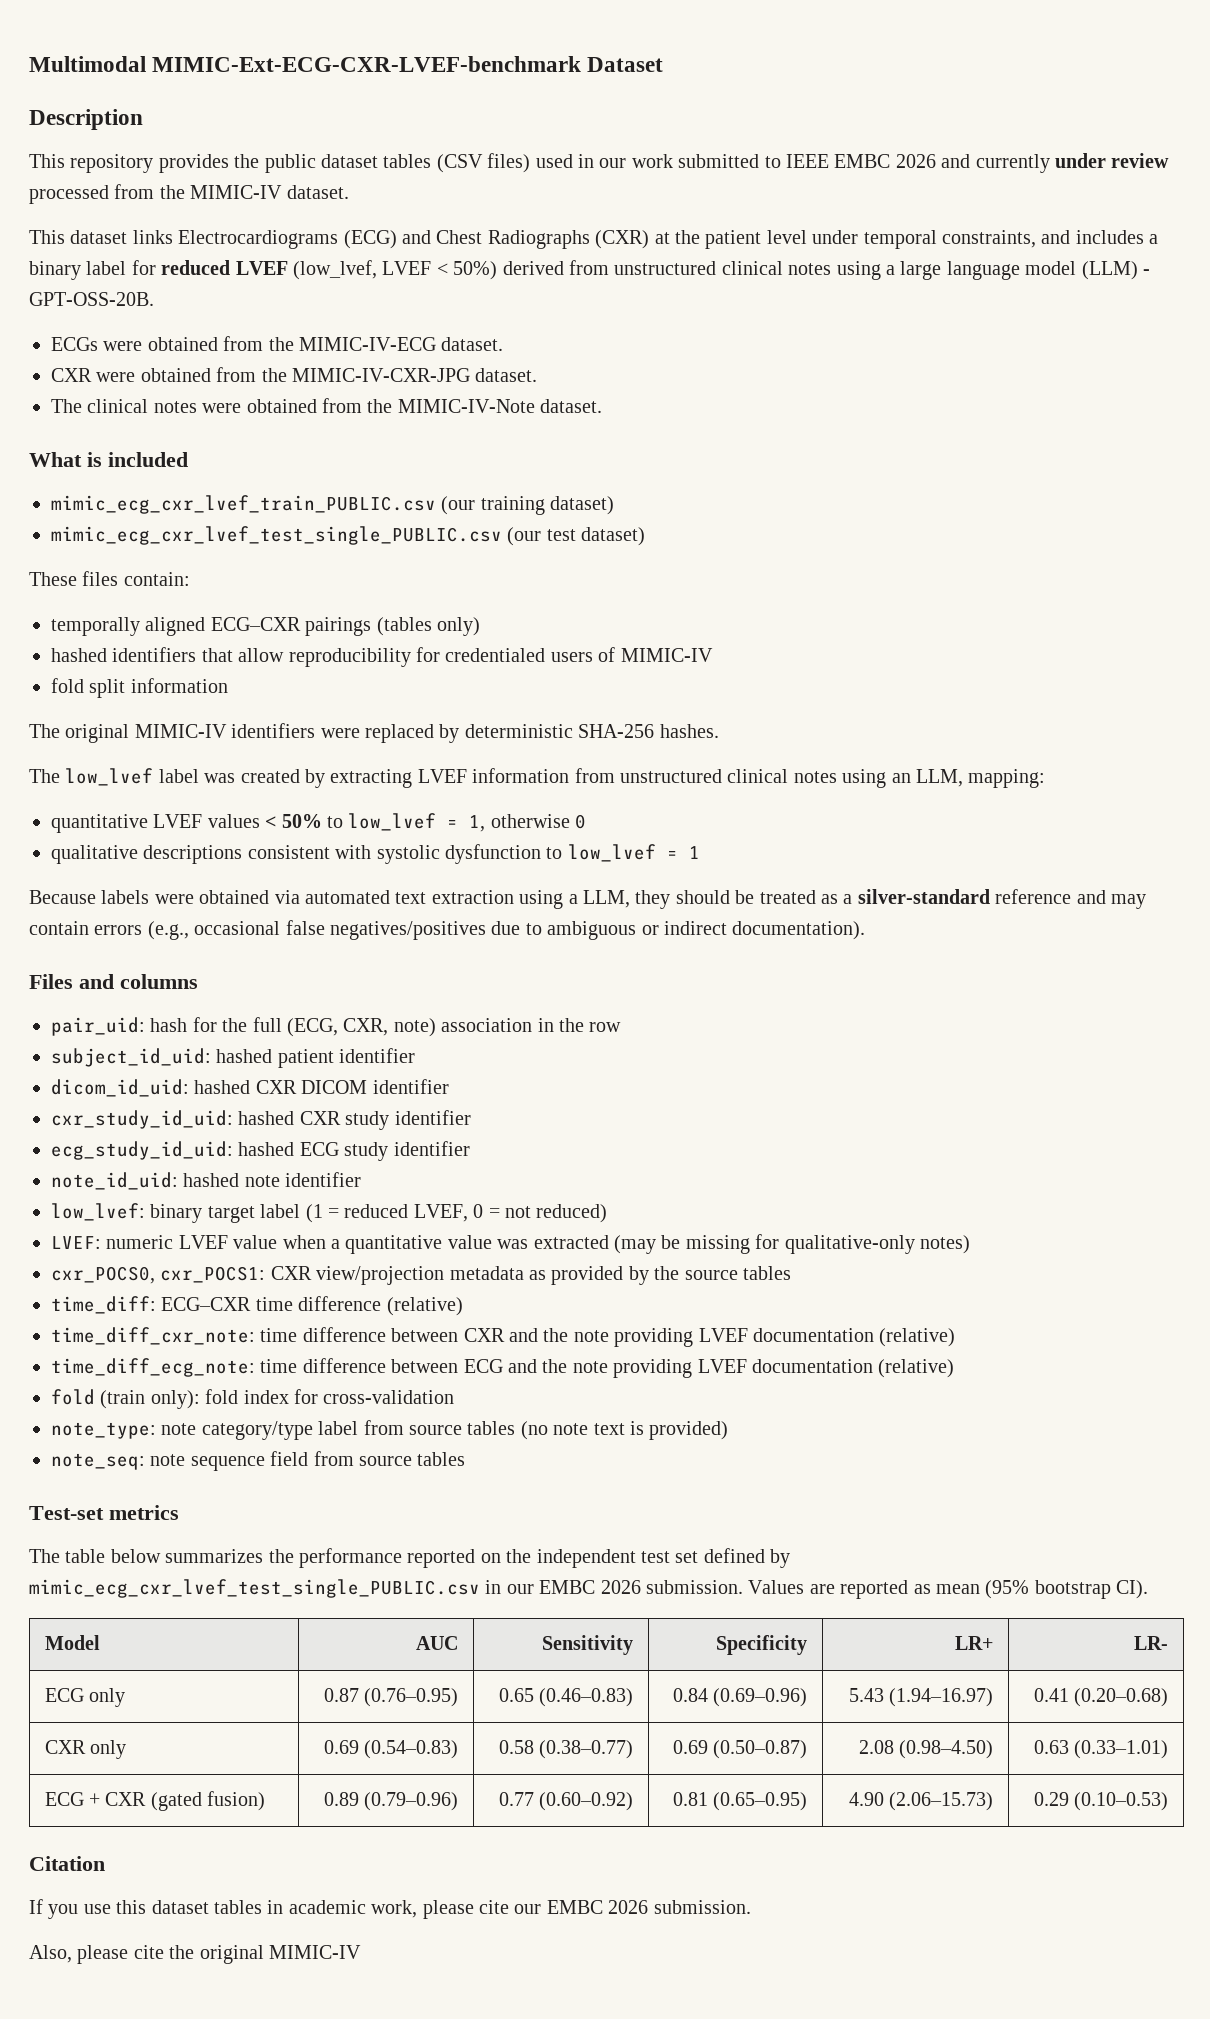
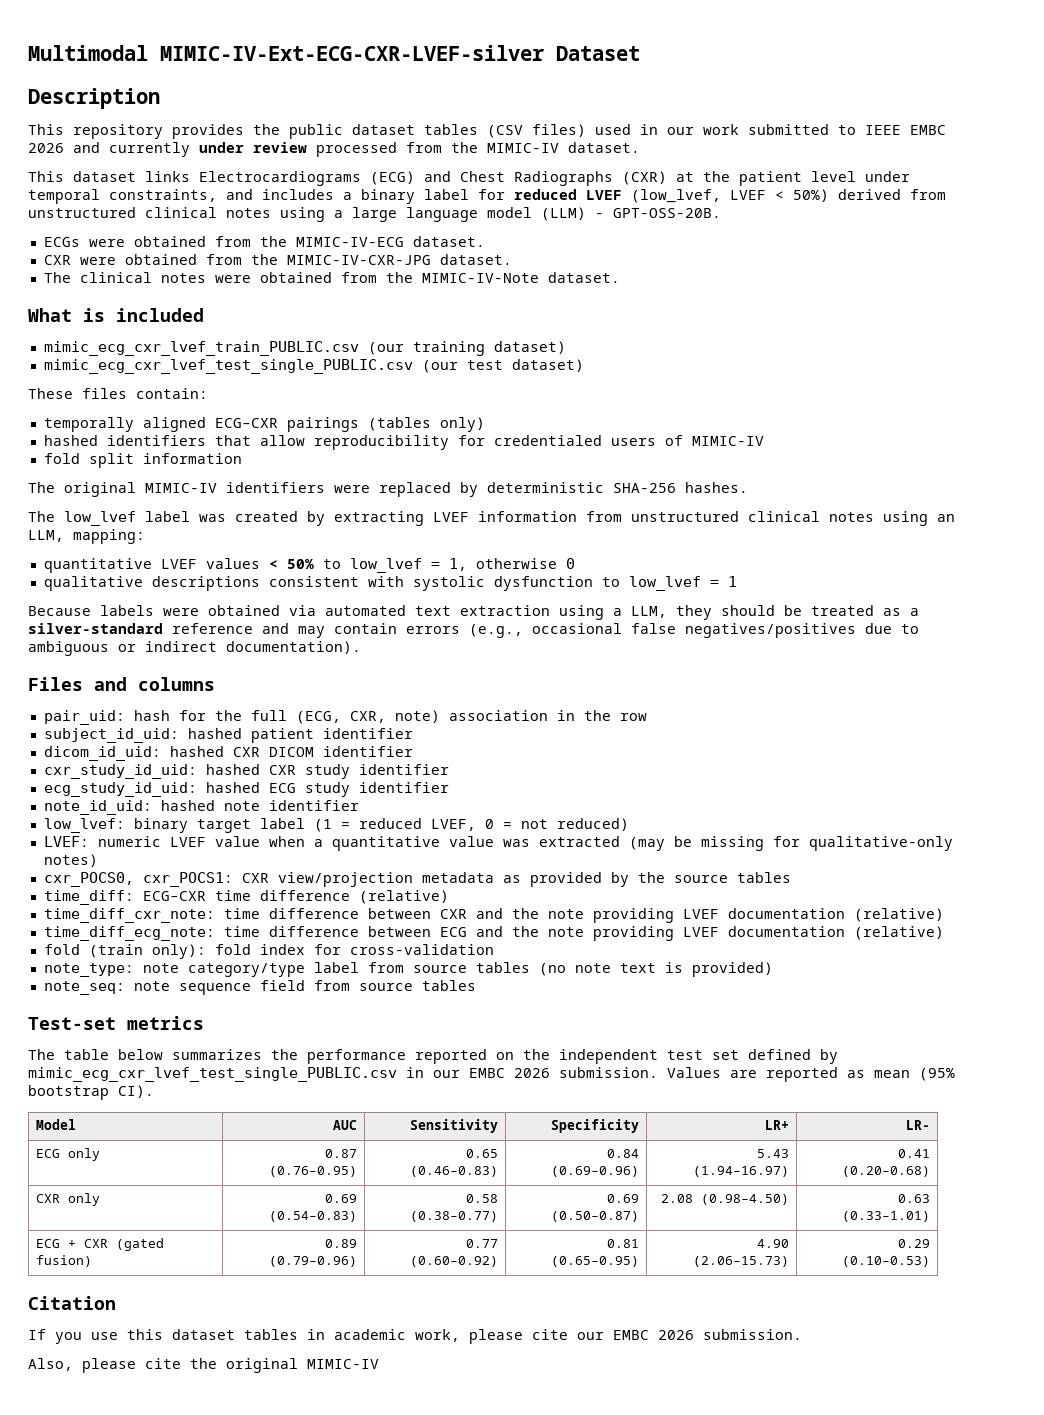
[152,56,582,72] MIMIC-Ext-ECG-CXR-LVEF-benchmark -> [160,45,544,61] MIMIC-IV-Ext-ECG-CXR-LVEF-silver

